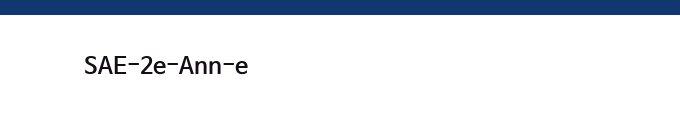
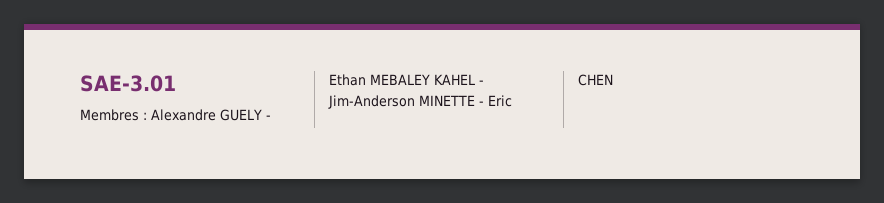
[84,56,248,75] SAE-2e-Ann-e -> [80,75,176,92] [80,109,271,121] [329,74,484,86] [328,95,512,109] [578,74,613,86] SAE-3.01 // Membres : Alexandre GUELY - Ethan MEBALEY KAHEL - Jim-Anderson MINETTE - Eric CHEN

